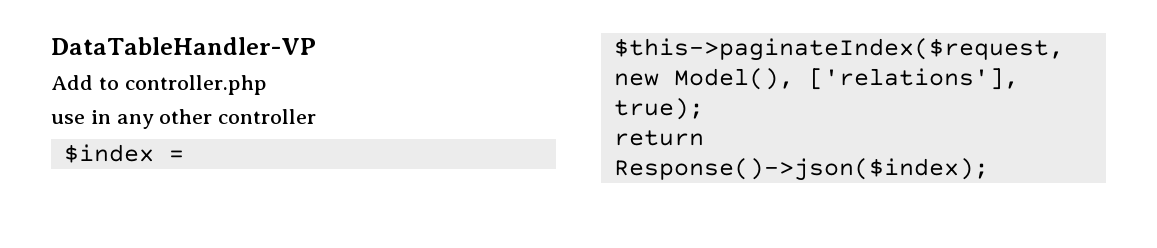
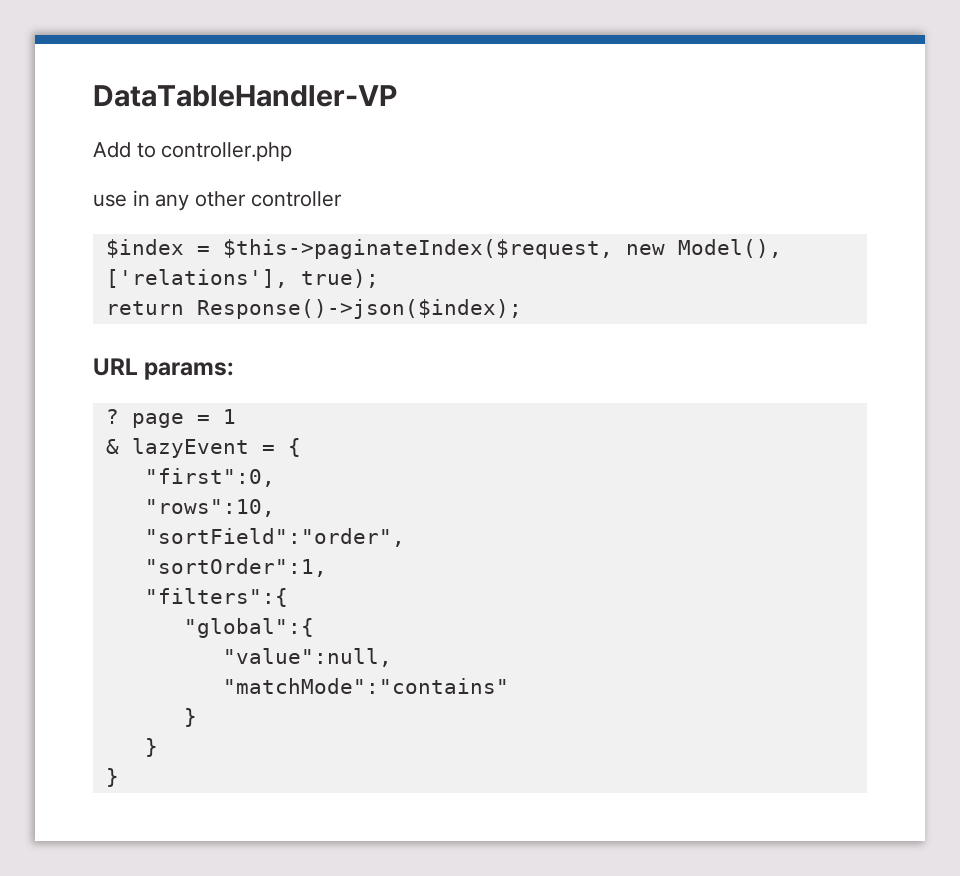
(989, 169) none -> [93,358,235,380] [105,409,236,428] [105,438,301,458] [144,468,275,487] [144,499,275,517] [144,528,405,547] [144,558,327,577] [144,588,288,607] [183,618,314,638] [222,648,392,667] [222,678,509,694] [183,708,197,727] [144,738,158,757] [105,768,119,787] // URL params: // ? page = 1 // & lazyEvent = { // "first":0, // "rows":10, // "sortField":"order", // "sortOrder":1, // "filters":{ // "global":{ // "value":null, // "matchMode":"contains" // } // } // }

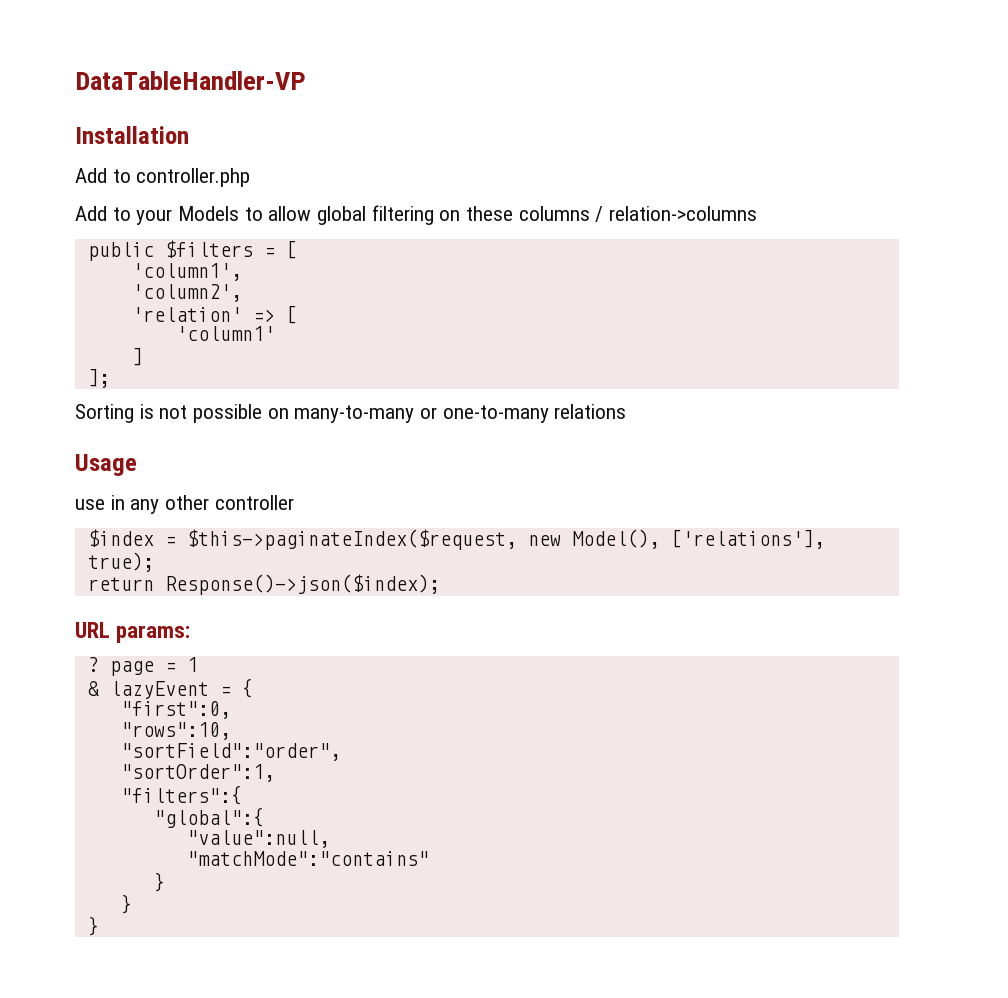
(397, 96) none -> [75,126,189,144] // Installation
(293, 152) none -> [75,205,758,225] [87,240,297,261] [131,263,242,281] [131,284,242,302] [131,305,297,324] [175,326,275,341] [131,347,143,366] [87,368,110,388] [75,404,627,423] [75,454,137,476] // Add to your Models to allow global filtering on these columns / relation->columns // public $filters = [ // 'column1', // 'column2', // 'relation' => [ // 'column1' // ] // ]; // Sorting is not possible on many-to-many or one-to-many relations // Usage

